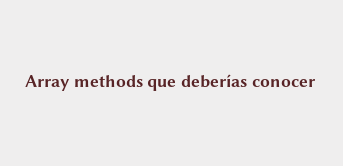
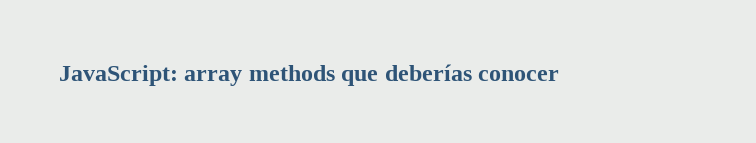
[25,75,70,91] Array -> [59,65,243,86] JavaScript: array

